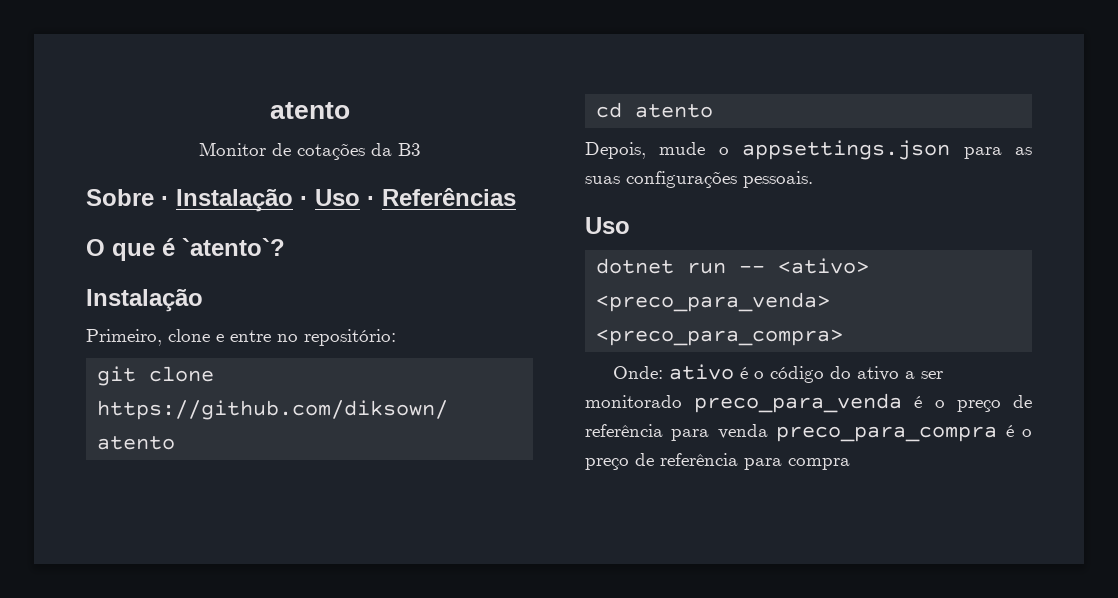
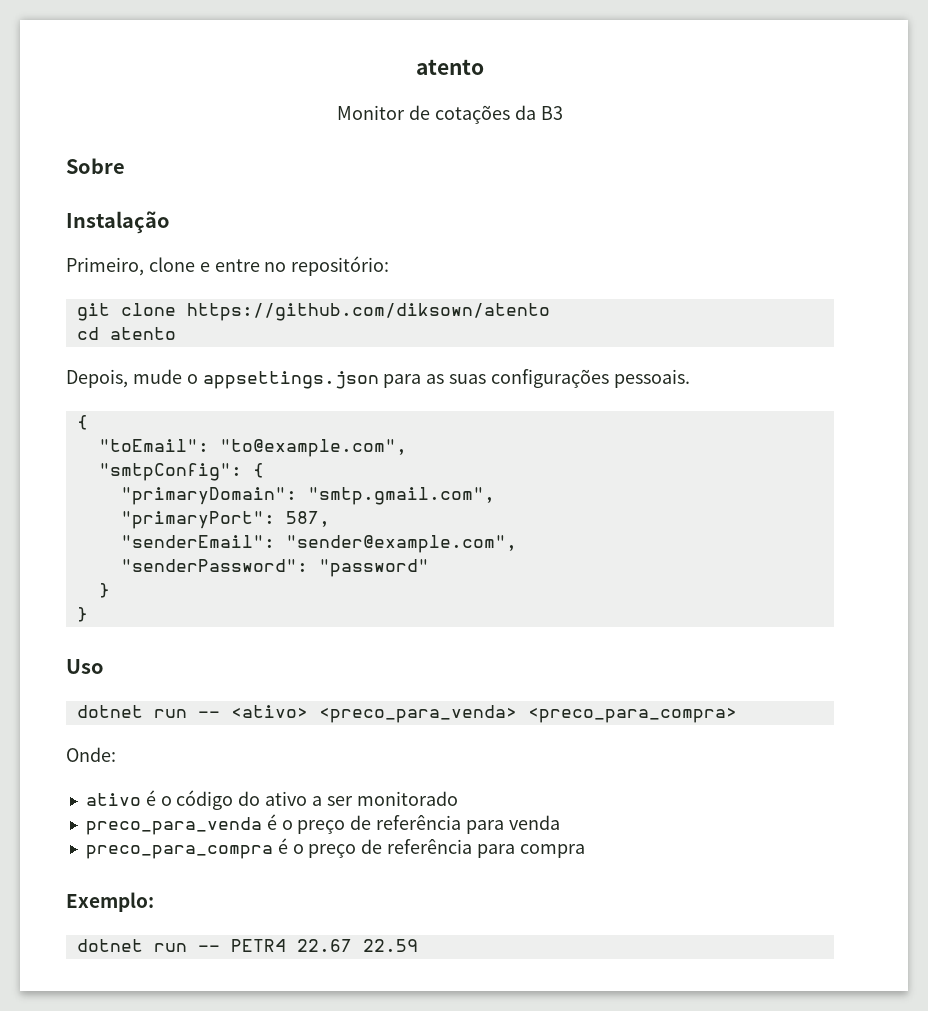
[161,188,516,212] [86,238,285,261] · Instalação · Uso · Referências // O que é `atento`? -> (125, 166) none
(813, 179) none -> [76,415,88,430] [98,439,407,457] [98,463,264,481] [120,487,495,505] [120,511,330,529] [120,535,517,553] [120,559,429,577] [98,583,110,598] [76,607,88,622] // { // "toEmail": "to@example.com", // "smtpConfig": { // "primaryDomain": "smtp.gmail.com", // "primaryPort": 587, // "senderEmail": "sender@example.com", // "senderPassword": "password" // } // }
(664, 372) none -> (116, 754) //
(682, 401) none -> (458, 798) //
(768, 431) none -> (560, 822) //
(850, 464) none -> [66,892,154,912] [76,939,418,952] // Exemplo: // dotnet run -- PETR4 22.67 22.59

